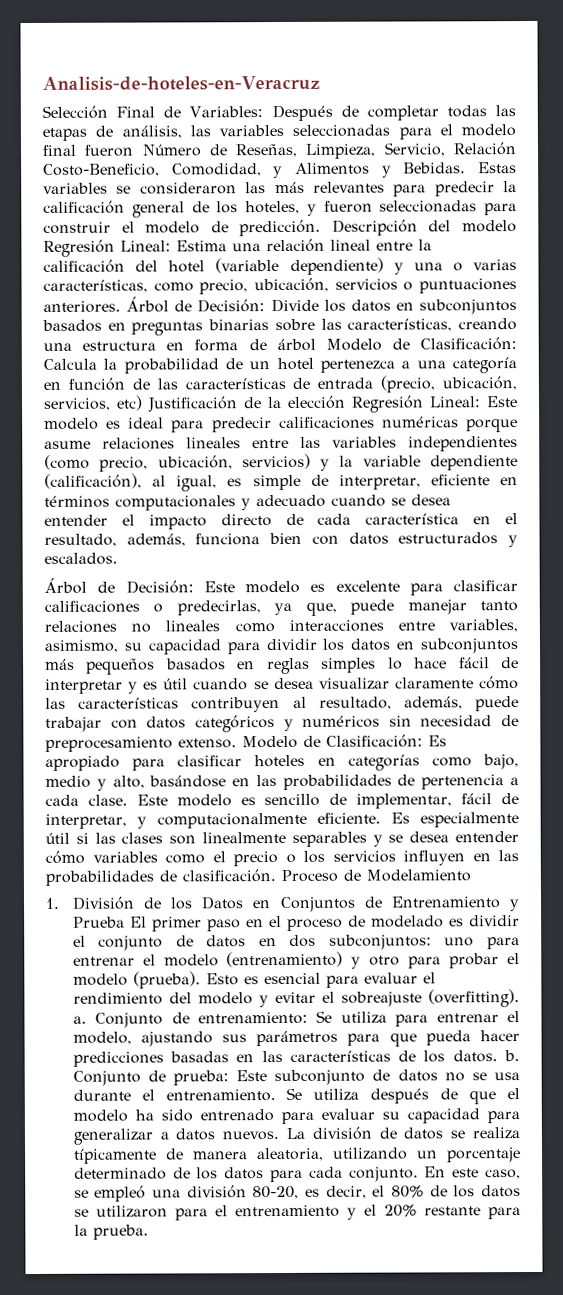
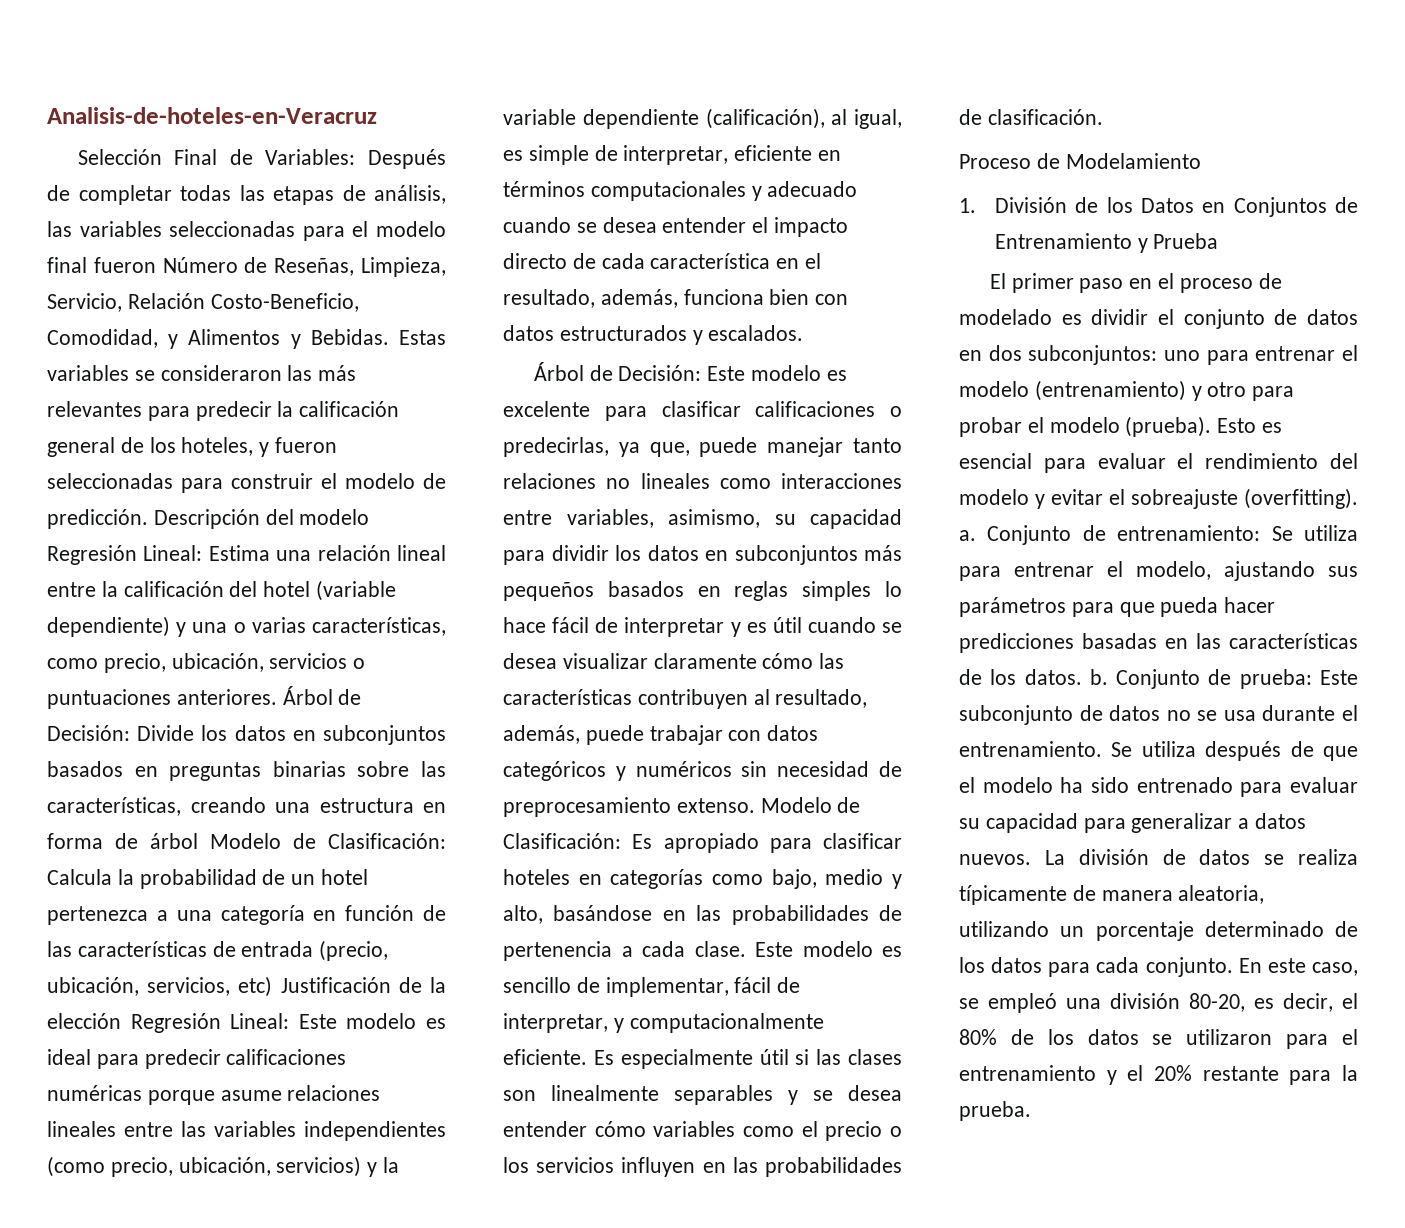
(276, 876) none -> (1103, 117) //
(125, 922) none -> (1219, 241) //

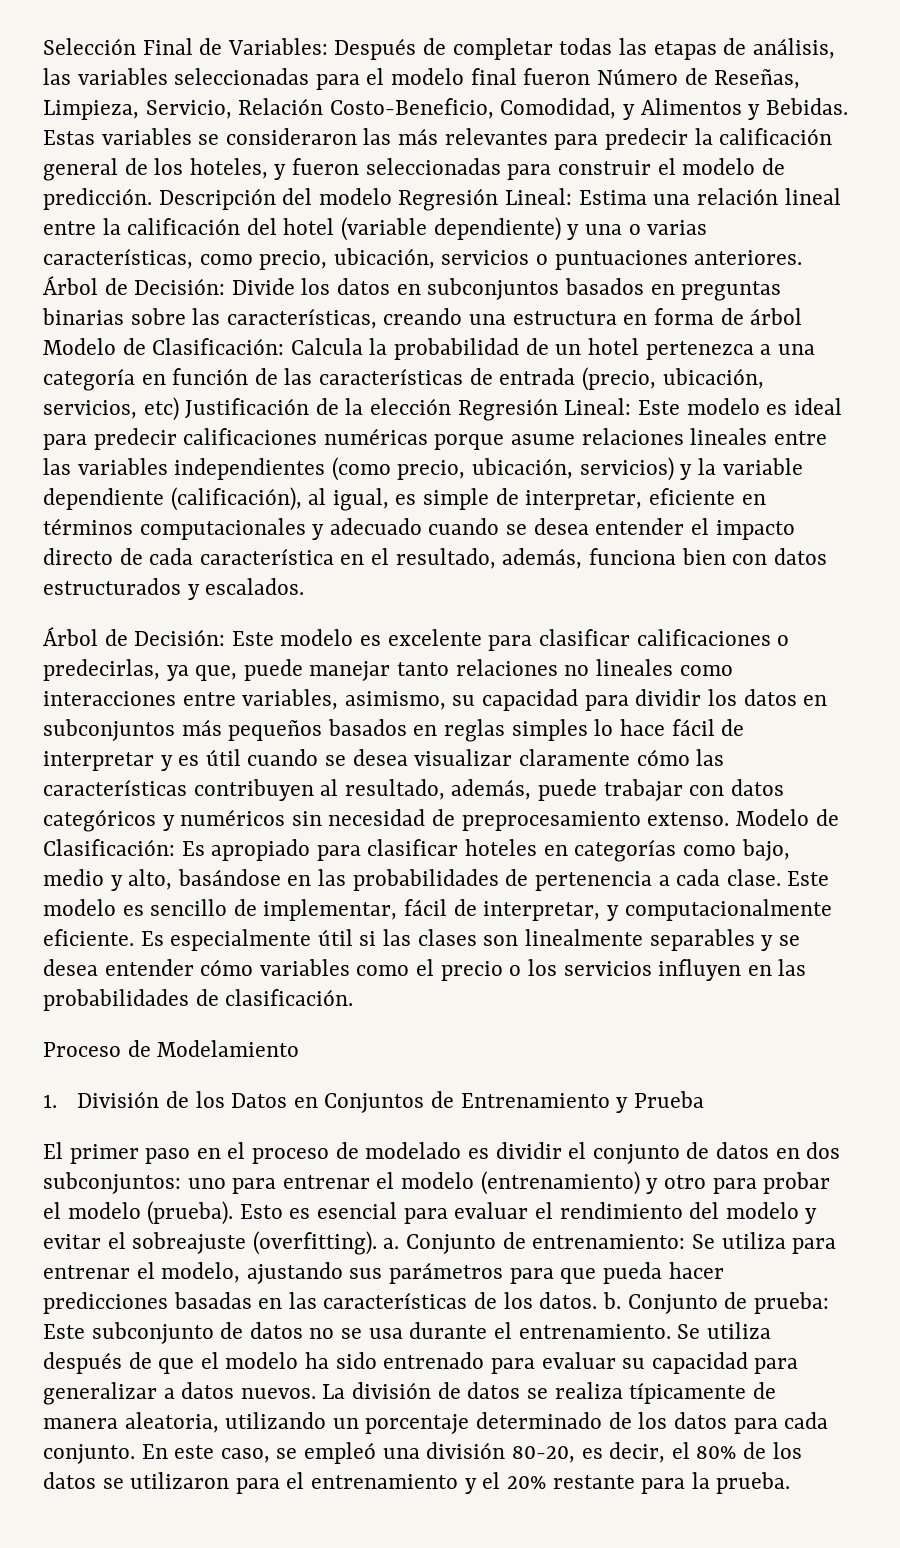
[47,107,377,124] Analisis-de-hoteles-en-Veracruz // -> (43, 46) none

